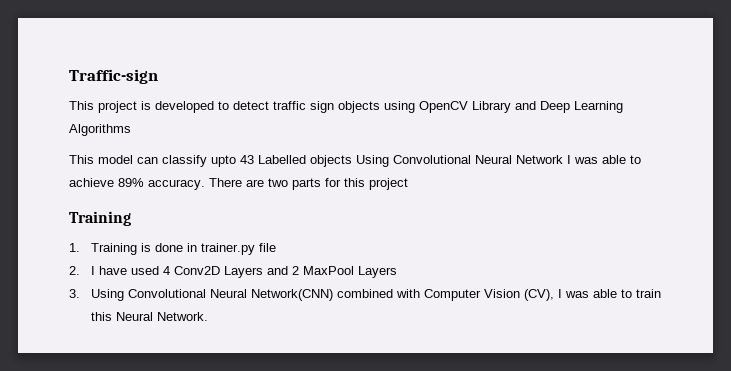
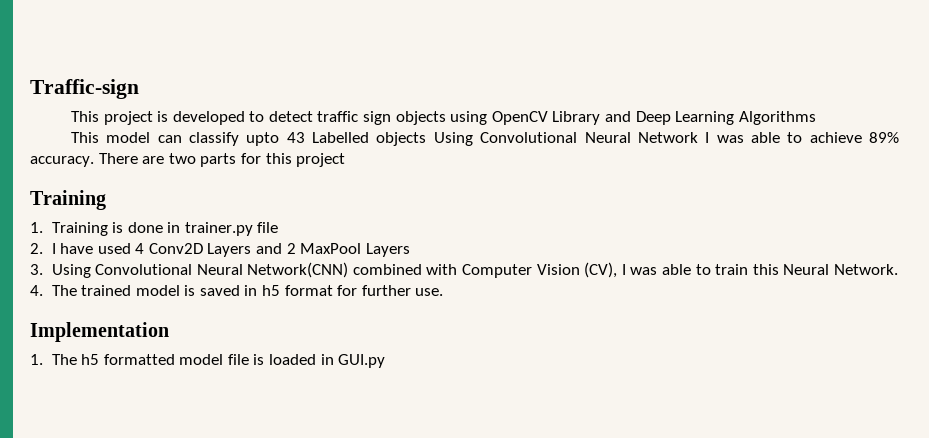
(208, 316) none -> [30,285,444,296] [30,322,169,342] [30,354,386,368] // 4. The trained model is saved in h5 format for further use. // Implementation // 1. The h5 formatted model file is loaded in GUI.py

